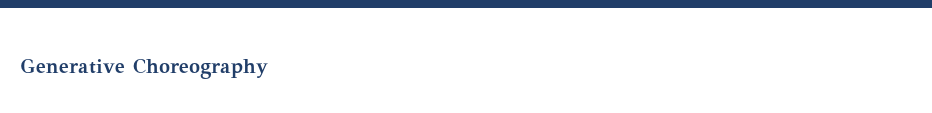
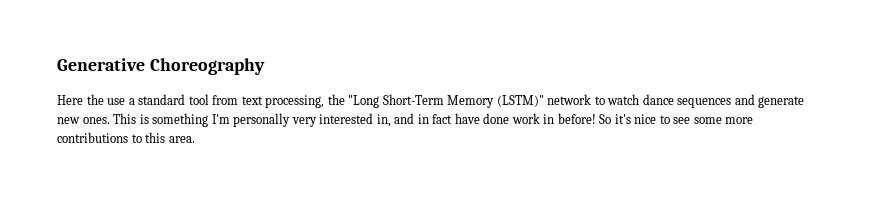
(268, 68) none -> [57,94,805,108] [57,113,754,127] [57,132,195,143] // Here the use a standard tool from text processing, the "Long Short-Term Memory (LSTM)" network to watch dance sequences and generate new ones. This is something I'm personally very interested in, and in fact have done work in before! So it's nice to see some more contributions to this area.

